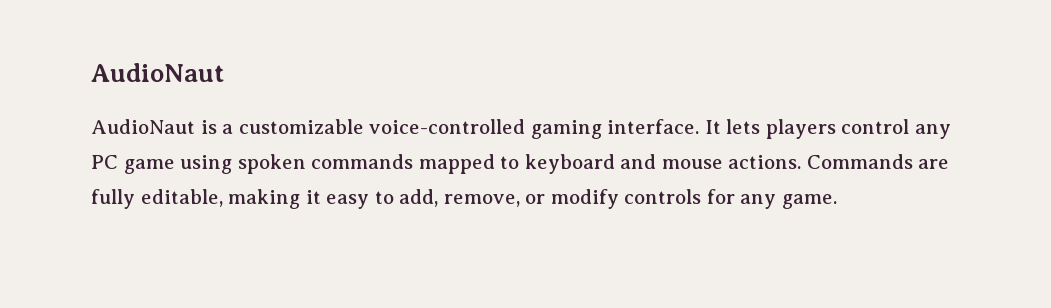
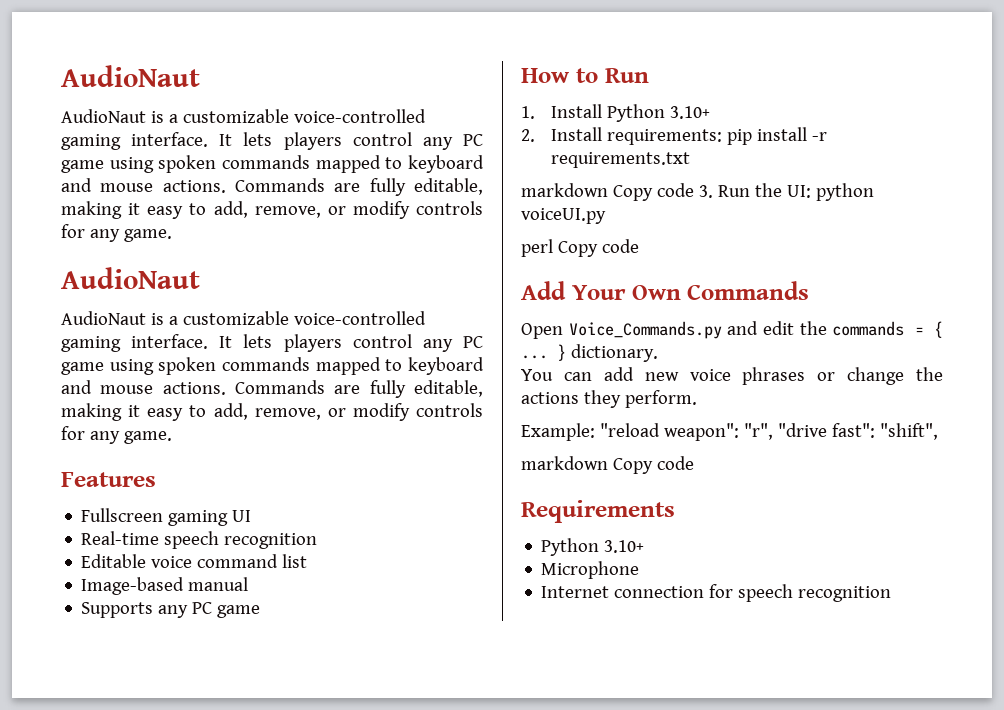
(837, 201) none -> [61,267,200,289] [61,311,426,325] [61,334,484,352] [61,357,484,375] [61,380,483,398] [61,403,483,421] [61,426,172,444] [61,472,156,487] [81,508,252,526] [81,531,318,549] [81,554,308,568] [81,577,249,595] [81,602,261,618] [521,68,649,83] [521,104,711,122] [521,127,828,145] [551,152,691,168] [521,183,874,201] [521,208,606,224] [521,239,639,257] [521,281,810,300] [521,321,943,339] [521,344,658,362] [521,367,943,385] [521,390,697,408] [521,423,938,441] [521,456,694,474] [521,500,675,523] [541,538,645,556] [541,561,640,579] [541,584,892,602] // AudioNaut // AudioNaut is a customizable voice-controlled gaming interface. It lets players control any PC game using spoken commands mapped to keyboard and mouse actions. Commands are fully editable, making it easy to add, remove, or modify controls for any game. // Features // Fullscreen gaming UI // Real-time speech recognition // Editable voice command list // Image-based manual // Supports any PC game // How to Run // 1. Install Python 3.10+ // 2. Install requirements: pip install -r requirements.txt // markdown Copy code 3. Run the UI: python voiceUI.py // perl Copy code // Add Your Own Commands // Open Voice_Commands.py and edit the commands = { ... } dictionary. // You can add new voice phrases or change the actions they perform. // Example: "reload weapon": "r", "drive fast": "shift", // markdown Copy code // Requirements // Python 3.10+ // Microphone // Internet connection for speech recognition

